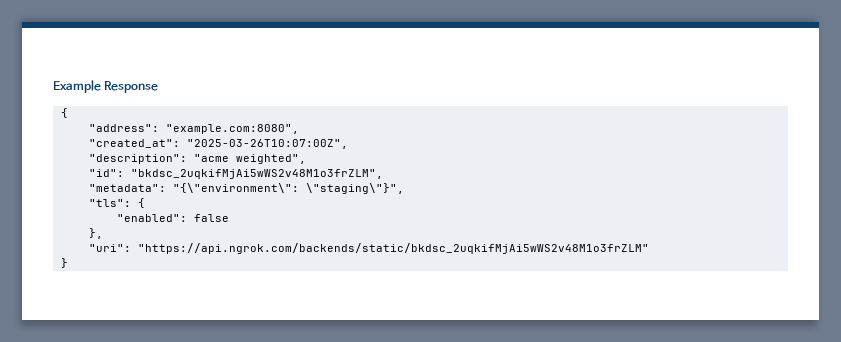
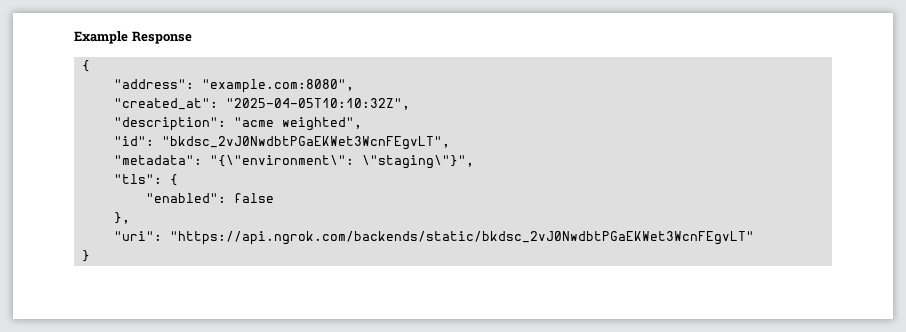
[186,139,348,149] "2025-03-26T10:07:00Z", -> [225,98,410,110] "2025-04-05T10:10:32Z",
[130,169,383,179] "bkdsc_2uqkifMjAi5wWS2v48M1o3frZLM", -> [161,136,450,150] "bkdsc_2vJ0NwdbtPGaEKWet3WcnFEgvLT",
[137,243,649,254] "https://api.ngrok.com/backends/static/bkdsc_2uqkifMjAi5wWS2v48M1o3frZLM" -> [169,231,754,245] "https://api.ngrok.com/backends/static/bkdsc_2vJ0NwdbtPGaEKWet3WcnFEgvLT"

